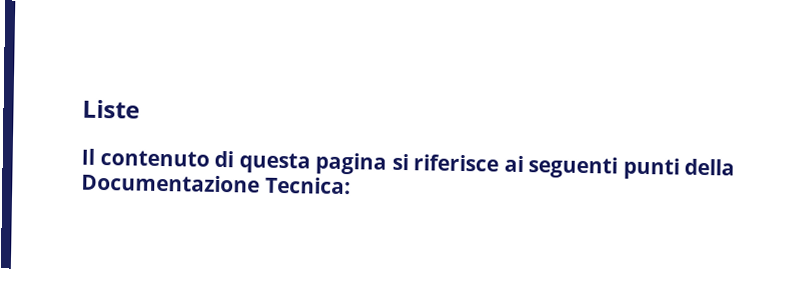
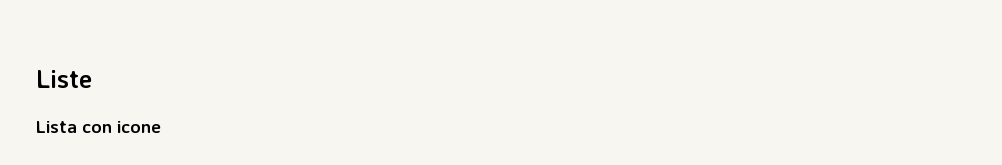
[81,148,736,180] [81,173,351,195] Il contenuto di questa pagina si riferisce ai seguenti punti della Documentazione Tecnica: -> [36,121,161,133] Lista con icone

